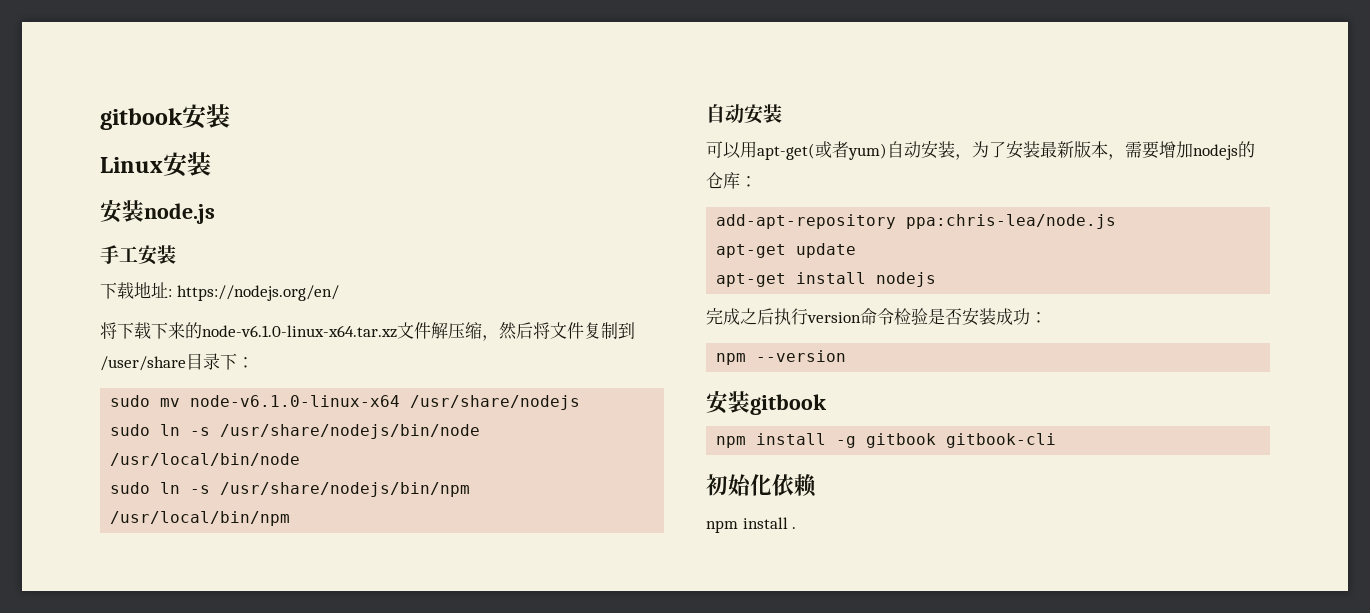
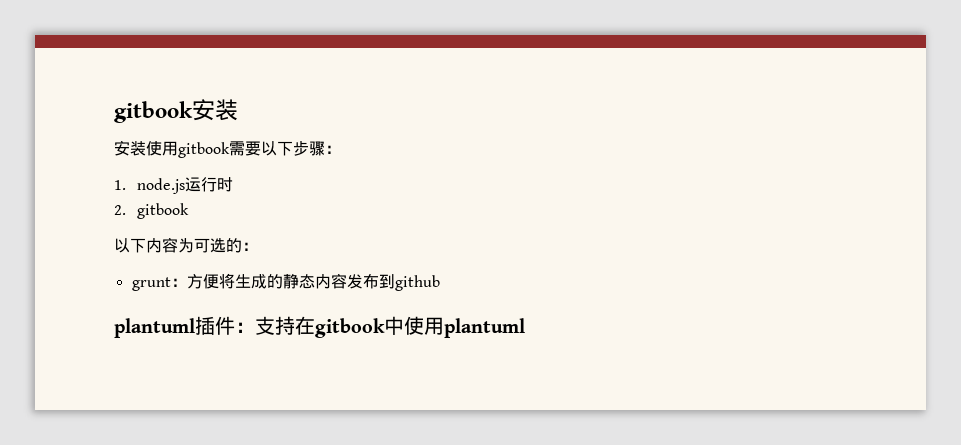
[100,152,211,177] [100,200,215,224] [100,245,176,265] [100,282,339,301] [100,322,635,341] [100,353,254,371] [110,395,581,410] [110,424,481,439] [110,453,301,466] [110,482,471,497] [110,511,291,526] [706,104,782,124] [706,141,1255,160] [706,172,757,189] [716,214,1117,229] [716,243,857,258] [716,272,937,287] [706,308,1047,326] [716,350,847,365] [706,391,827,415] [716,433,1057,448] [706,474,817,497] [706,517,797,533] // Linux安装 // 安装node.js // 手工安装 // 下载地址: https://nodejs.org/en/ // 将下载下来的node-v6.1.0-linux-x64.tar.xz文件解压缩，然后将文件复制到/user/share目录下： // sudo mv node-v6.1.0-linux-x64 /usr/share/nodejs // sudo ln -s /usr/share/nodejs/bin/node /usr/local/bin/node // sudo ln -s /usr/share/nodejs/bin/npm /usr/local/bin/npm // 自动安装 // 可以用apt-get(或者yum)自动安装，为了安装最新版本，需要增加nodejs的仓库： // add-apt-repository ppa:chris-lea/node.js // apt-get update // apt-get install nodejs // 完成之后执行version命令检验是否安装成功： // npm --version // 安装gitbook // npm install -g gitbook gitbook-cli // 初始化依赖 // npm install . -> [114,140,341,158] [114,177,233,194] [114,203,189,219] [114,237,258,253] [131,273,440,291] [114,316,525,338] // 安装使用gitbook需要以下步骤： // 1. node.js运行时 // 2. gitbook // 以下内容为可选的： // grunt：方便将生成的静态内容发布到github // plantuml插件：支持在gitbook中使用plantuml

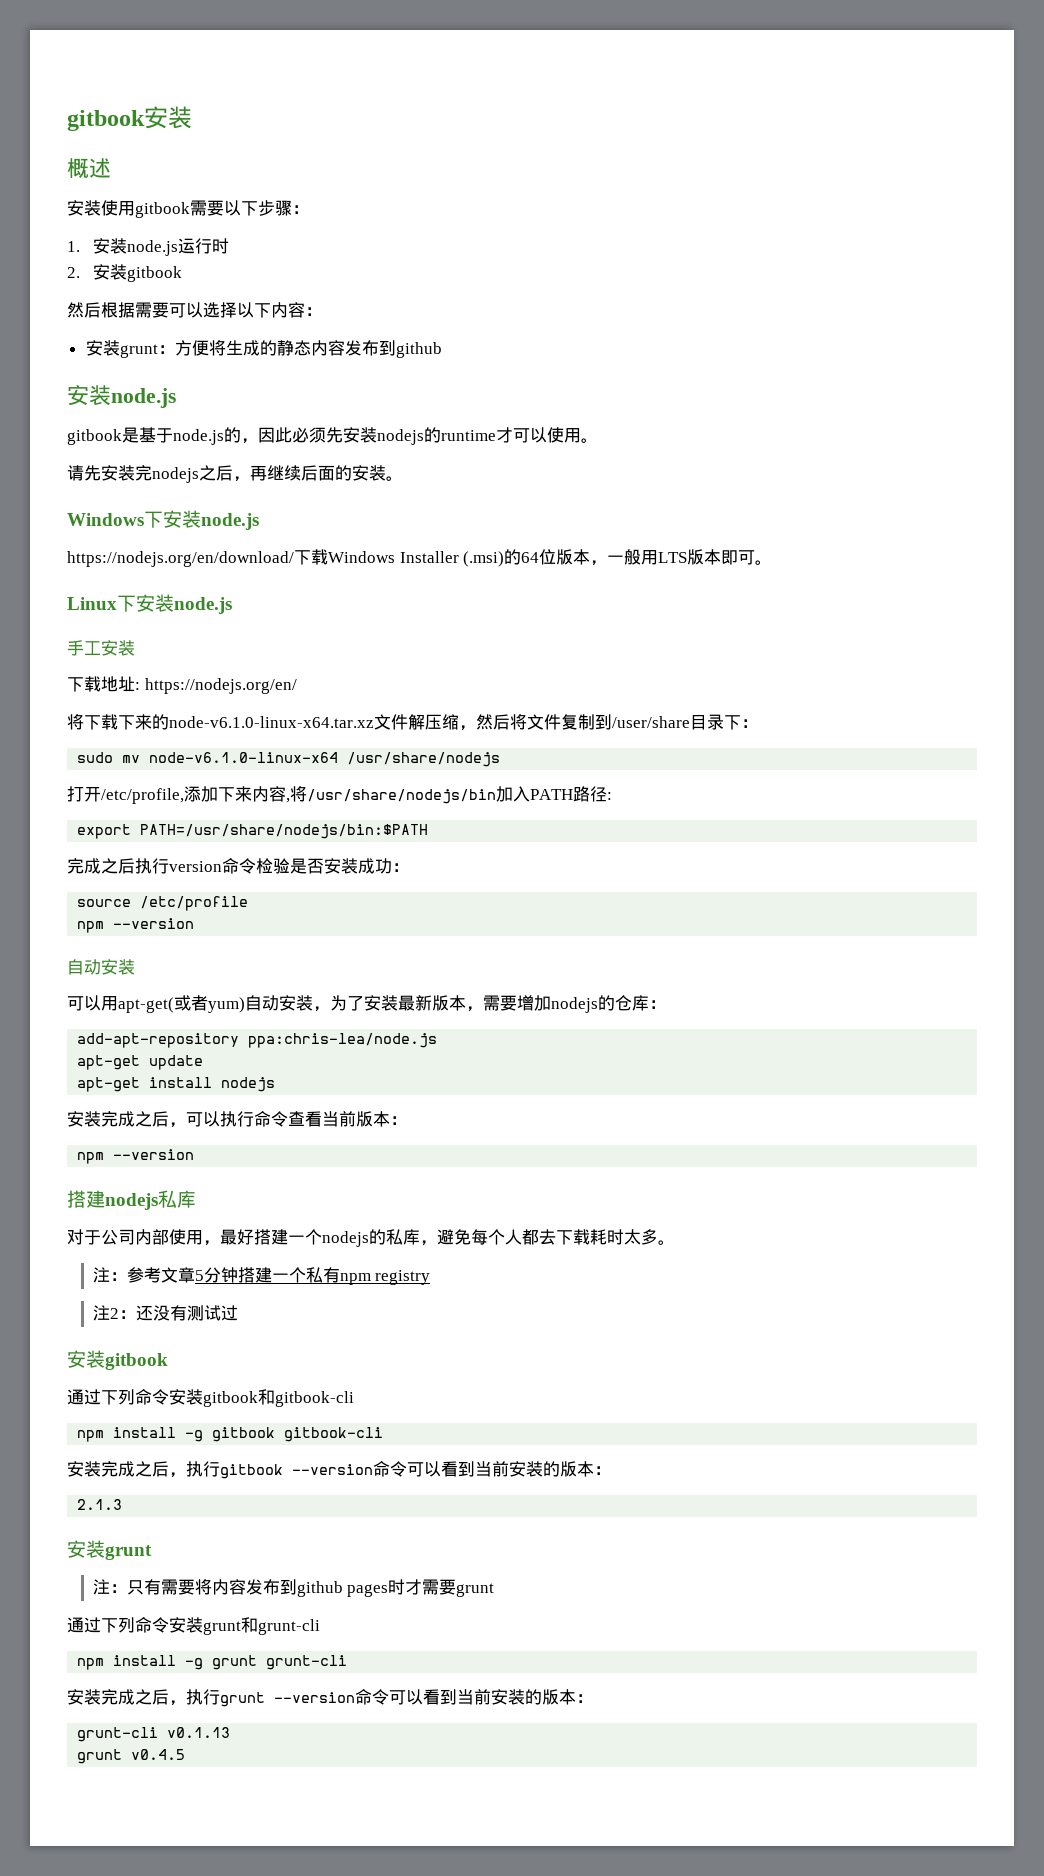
(238, 110) none -> [67,158,111,178] // 概述
(126, 185) none -> [92,238,127,254] 安装
[136,203,189,219] [114,237,258,253] gitbook // 以下内容为可选的： // -> [92,264,182,282] [67,302,322,318] [85,340,120,356] 安装gitbook // 然后根据需要可以选择以下内容： // 安装
[114,316,525,338] plantuml插件：支持在gitbook中使用plantuml -> [67,385,176,408] [67,427,598,445] [67,465,403,483] [67,510,259,530] [67,549,773,567] [67,594,232,614] [67,640,135,656] [67,676,297,694] [67,714,758,731] [77,752,501,767] [67,786,612,804] [77,824,429,839] [67,858,409,874] [77,896,249,911] [77,918,195,933] [67,959,135,975] [67,995,666,1013] [77,1033,438,1048] [77,1055,204,1070] [77,1077,276,1092] [67,1111,407,1128] [77,1149,195,1164] [67,1190,196,1210] [67,1229,675,1247] [92,1267,431,1285] [92,1305,238,1321] [67,1350,168,1370] [67,1389,354,1407] [77,1427,384,1442] [67,1461,611,1479] [77,1499,123,1510] [67,1540,152,1560] [92,1579,495,1597] [67,1617,320,1635] [77,1655,348,1670] [67,1689,593,1707] [77,1727,231,1742] [77,1749,186,1764] 安装node.js // gitbook是基于node.js的，因此必须先安装nodejs的runtime才可以使用。 // 请先安装完nodejs之后，再继续后面的安装。 // Windows下安装node.js // https://nodejs.org/en/download/下载Windows Installer (.msi)的64位版本，一般用LTS版本即可。 // Linux下安装node.js // 手工安装 // 下载地址: https://nodejs.org/en/ // 将下载下来的node-v6.1.0-linux-x64.tar.xz文件解压缩，然后将文件复制到/user/share目录下： // sudo mv node-v6.1.0-linux-x64 /usr/share/nodejs // 打开/etc/profile,添加下来内容,将/usr/share/nodejs/bin加入PATH路径: // export PATH=/usr/share/nodejs/bin:$PATH // 完成之后执行version命令检验是否安装成功： // source /etc/profile // npm --version // 自动安装 // 可以用apt-get(或者yum)自动安装，为了安装最新版本，需要增加nodejs的仓库： // add-apt-repository ppa:chris-lea/node.js // apt-get update // apt-get install nodejs // 安装完成之后，可以执行命令查看当前版本： // npm --version // 搭建nodejs私库 // 对于公司内部使用，最好搭建一个nodejs的私库，避免每个人都去下载耗时太多。 // 注：参考文章5分钟搭建一个私有npm registry // 注2：还没有测试过 // 安装gitbook // 通过下列命令安装gitbook和gitbook-cli // npm install -g gitbook gitbook-cli // 安装完成之后，执行gitbook --version命令可以看到当前安装的版本： // 2.1.3 // 安装grunt // 注：只有需要将内容发布到github pages时才需要grunt // 通过下列命令安装grunt和grunt-cli // npm install -g grunt grunt-cli // 安装完成之后，执行grunt --version命令可以看到当前安装的版本： // grunt-cli v0.1.13 // grunt v0.4.5

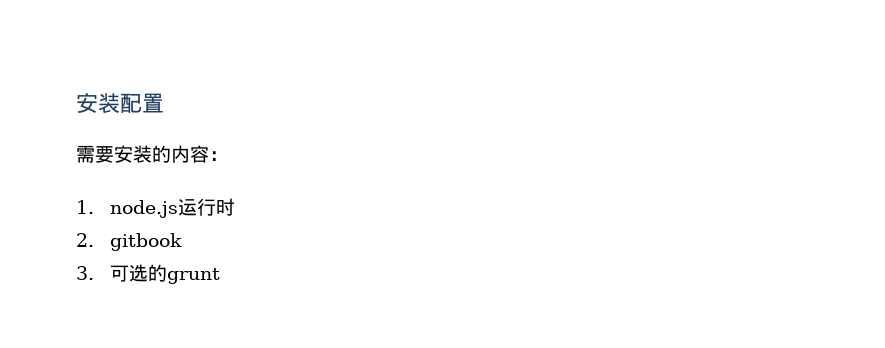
[67,106,192,131] [67,158,111,178] [67,200,292,218] gitbook安装 // 概述 // 安装使用gitbook需要以下步骤 -> [76,93,164,114] [76,145,209,163] 安装配置 // 需要安装的内容
[92,238,127,254] 安装 -> (94, 207) none
[92,264,182,282] [67,302,322,318] [85,340,442,358] [67,385,176,408] [67,427,598,445] [67,465,403,483] [67,510,259,530] [67,549,773,567] [67,594,232,614] [67,640,135,656] [67,676,297,694] [67,714,758,731] [77,752,501,767] [67,786,612,804] [77,824,429,839] [67,858,409,874] [77,896,249,911] [77,918,195,933] [67,959,135,975] [67,995,666,1013] [77,1033,438,1048] [77,1055,204,1070] [77,1077,276,1092] [67,1111,407,1128] [77,1149,195,1164] [67,1190,196,1210] [67,1229,675,1247] [92,1267,431,1285] [92,1305,238,1321] [67,1350,168,1370] [67,1389,354,1407] [77,1427,384,1442] [67,1461,611,1479] [77,1499,123,1510] [67,1540,152,1560] [92,1579,495,1597] [67,1617,320,1635] [77,1655,348,1670] [67,1689,593,1707] [77,1727,231,1742] [77,1749,186,1764] 安装gitbook // 然后根据需要可以选择以下内容： // 安装grunt：方便将生成的静态内容发布到github // 安装node.js // gitbook是基于node.js的，因此必须先安装nodejs的runtime才可以使用。 // 请先安装完nodejs之后，再继续后面的安装。 // Windows下安装node.js // https://nodejs.org/en/download/下载Windows Installer (.msi)的64位版本，一般用LTS版本即可。 // Linux下安装node.js // 手工安装 // 下载地址: https://nodejs.org/en/ // 将下载下来的node-v6.1.0-linux-x64.tar.xz文件解压缩，然后将文件复制到/user/share目录下： // sudo mv node-v6.1.0-linux-x64 /usr/share/nodejs // 打开/etc/profile,添加下来内容,将/usr/share/nodejs/bin加入PATH路径: // export PATH=/usr/share/nodejs/bin:$PATH // 完成之后执行version命令检验是否安装成功： // source /etc/profile // npm --version // 自动安装 // 可以用apt-get(或者yum)自动安装，为了安装最新版本，需要增加nodejs的仓库： // add-apt-repository ppa:chris-lea/node.js // apt-get update // apt-get install nodejs // 安装完成之后，可以执行命令查看当前版本： // npm --version // 搭建nodejs私库 // 对于公司内部使用，最好搭建一个nodejs的私库，避免每个人都去下载耗时太多。 // 注：参考文章5分钟搭建一个私有npm registry // 注2：还没有测试过 // 安装gitbook // 通过下列命令安装gitbook和gitbook-cli // npm install -g gitbook gitbook-cli // 安装完成之后，执行gitbook --version命令可以看到当前安装的版本： // 2.1.3 // 安装grunt // 注：只有需要将内容发布到github pages时才需要grunt // 通过下列命令安装grunt和grunt-cli // npm install -g grunt grunt-cli // 安装完成之后，执行grunt --version命令可以看到当前安装的版本： // grunt-cli v0.1.13 // grunt v0.4.5 -> [110,233,183,251] [76,264,221,284] gitbook // 3.可选的grunt

